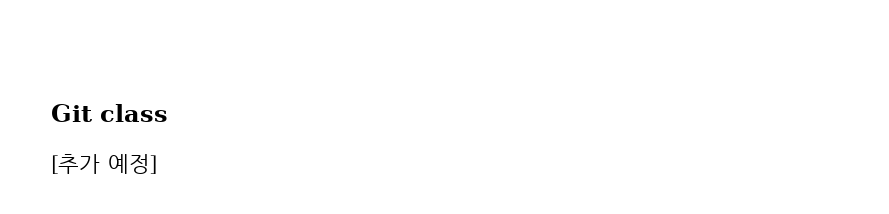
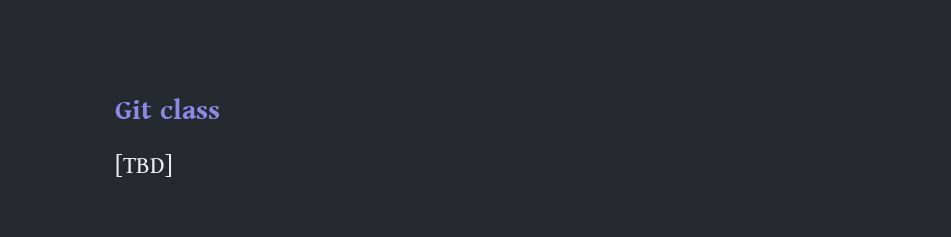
[51,154,157,174] [추가 예정] -> [115,154,173,177] [TBD]

